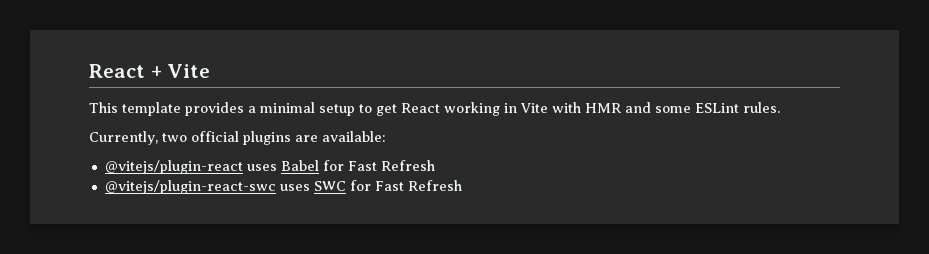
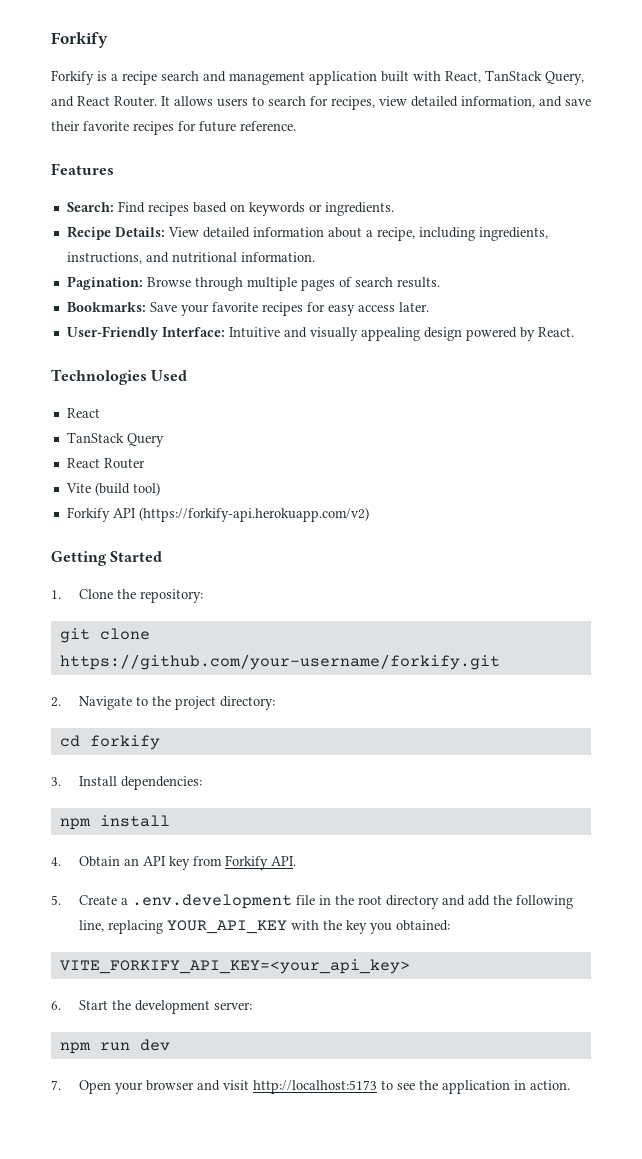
[89,64,211,78] [89,102,780,116] [89,131,386,145] [104,160,435,174] [104,180,462,194] React + Vite // This template provides a minimal setup to get React working in Vite with HMR and some ESLint rules. // Currently, two official plugins are available: // @vitejs/plugin-react uses Babel for Fast Refresh // @vitejs/plugin-react-swc uses SWC for Fast Refresh -> [51,32,108,48] [51,70,584,85] [51,96,591,110] [51,121,296,135] [51,163,114,175] [66,201,394,216] [66,226,548,241] [66,252,315,264] [66,276,440,291] [66,302,429,316] [66,326,574,341] [51,369,188,385] [66,408,100,418] [66,432,164,447] [66,458,145,469] [65,482,160,496] [66,507,369,522] [51,551,163,566] [51,589,203,603] [59,628,150,643] [59,654,500,670] [51,696,275,710] [59,735,160,750] [51,776,202,790] [59,815,170,830] [51,855,296,870] [51,894,573,909] [78,920,450,934] [59,959,410,974] [51,1000,252,1014] [59,1039,170,1054] [51,1080,570,1094] Forkify // Forkify is a recipe search and management application built with React, TanStack Query, and React Router. It allows users to search for recipes, view detailed information, and save their favorite recipes for future reference. // Features // Search: Find recipes based on keywords or ingredients. // Recipe Details: View detailed information about a recipe, including ingredients, instructions, and nutritional information. // Pagination: Browse through multiple pages of search results. // Bookmarks: Save your favorite recipes for easy access later. // User-Friendly Interface: Intuitive and visually appealing design powered by React. // Technologies Used // React // TanStack Query // React Router // Vite (build tool) // Forkify API (https://forkify-api.herokuapp.com/v2) // Getting Started // 1. Clone the repository: // git clone https://github.com/your-username/forkify.git // 2. Navigate to the project directory: // cd forkify // 3. Install dependencies: // npm install // 4. Obtain an API key from Forkify API. // 5. Create a .env.development file in the root directory and add the following line, replacing YOUR_API_KEY with the key you obtained: // VITE_FORKIFY_API_KEY=<your_api_key> // 6. Start the development server: // npm run dev // 7. Open your browser and visit http://localhost:5173 to see the application in action.

